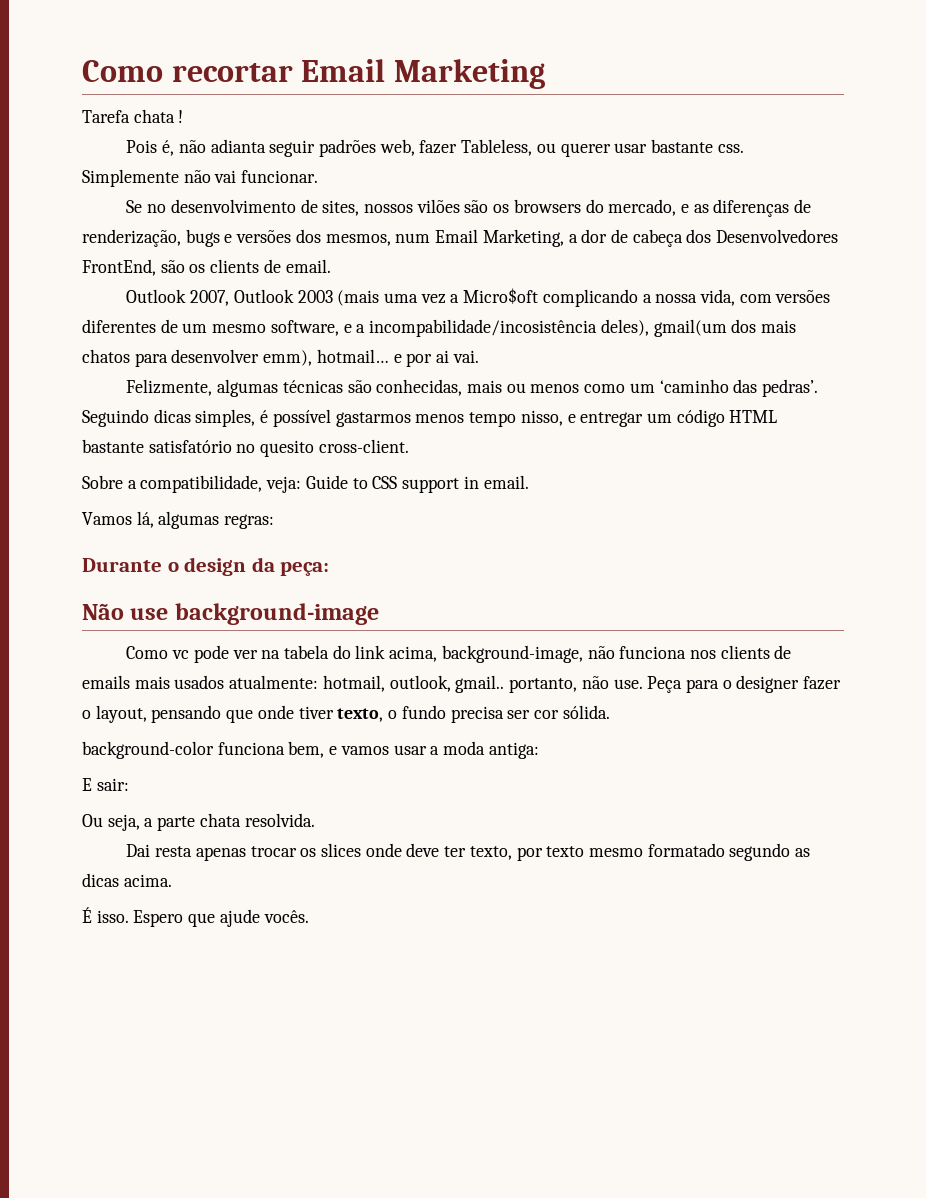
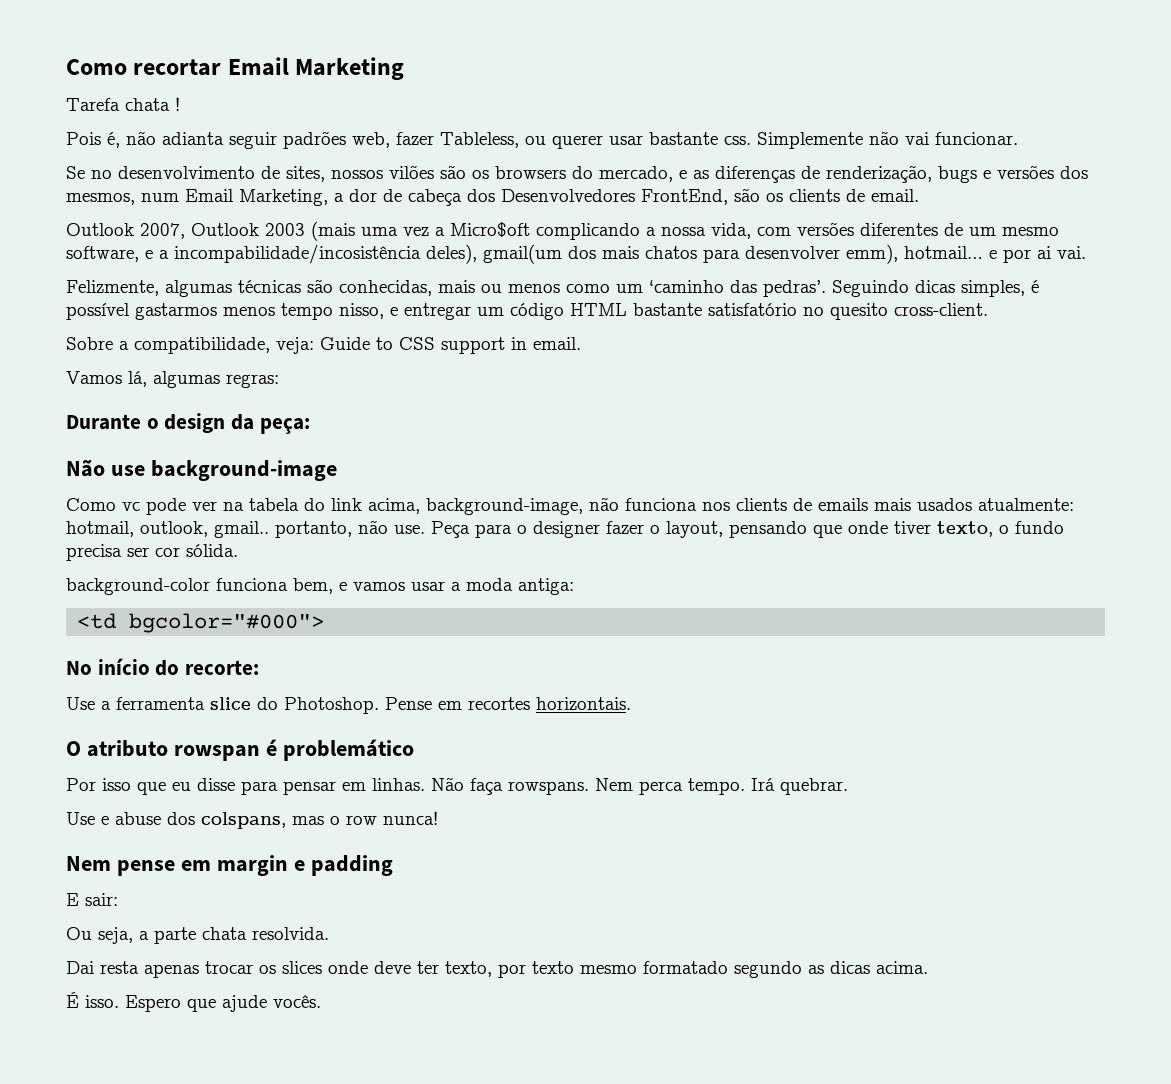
(539, 750) none -> [77,613,325,633] [66,658,260,676] [66,697,631,714] [66,739,414,761] [66,777,848,795] [66,811,438,829] [66,855,393,876] // <td bgcolor="#000"> // No início do recorte: // Use a ferramenta slice do Photoshop. Pense em recortes horizontais. // O atributo rowspan é problemático // Por isso que eu disse para pensar em linhas. Não faça rowspans. Nem perca tempo. Irá quebrar. // Use e abuse dos colspans, mas o row nunca! // Nem pense em margin e padding

